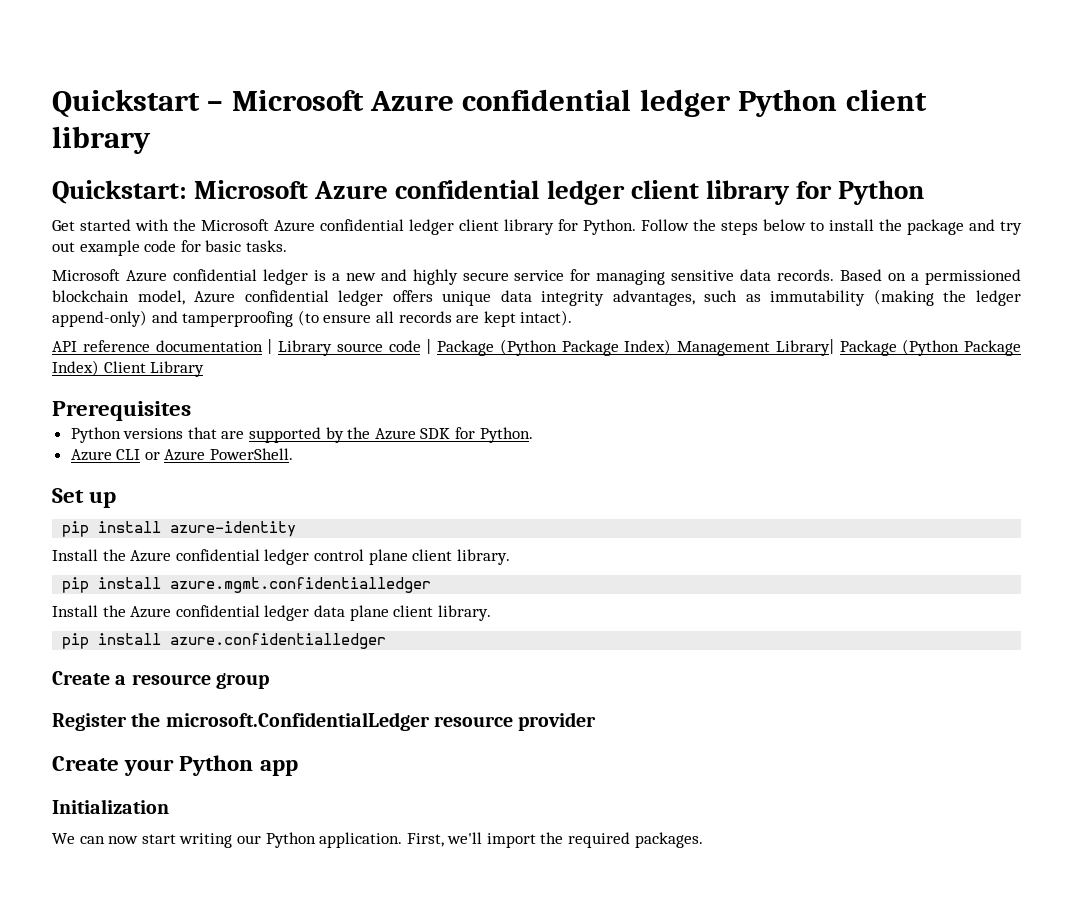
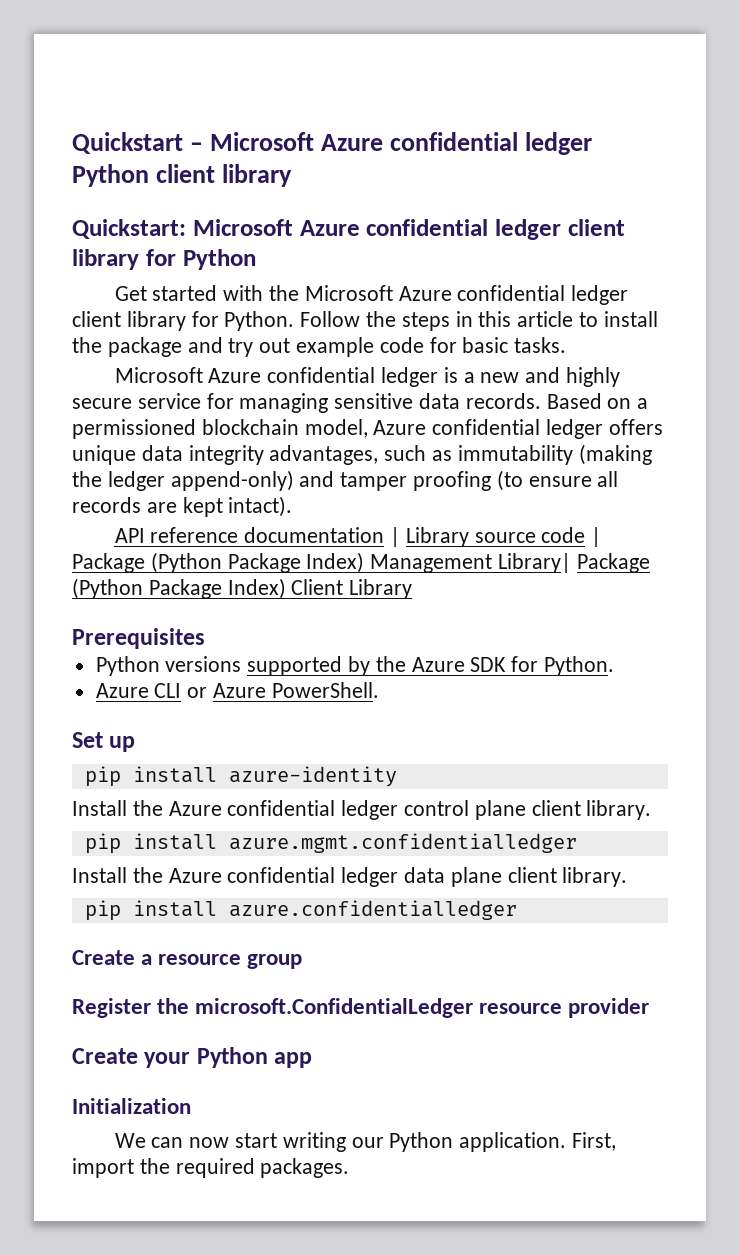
[763,219,806,231] below -> [455,311,574,327] in this article
[182,311,294,327] tamperproofing -> [340,471,492,491] tamper proofing
[187,427,245,439] that are -> (242, 664) none
[447,832,483,844] we'll -> (616, 1141) none

